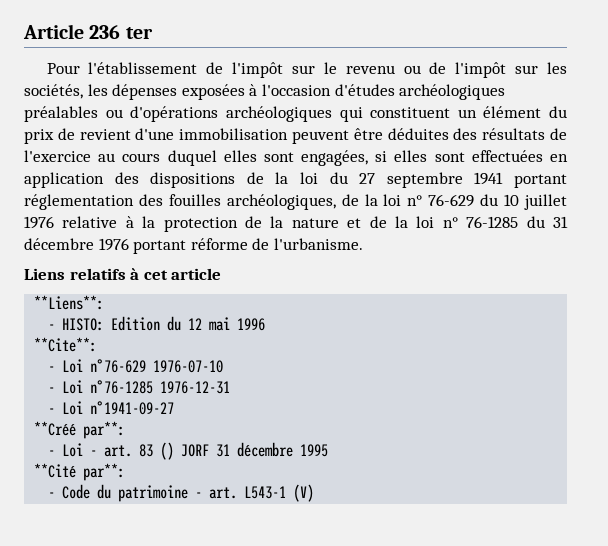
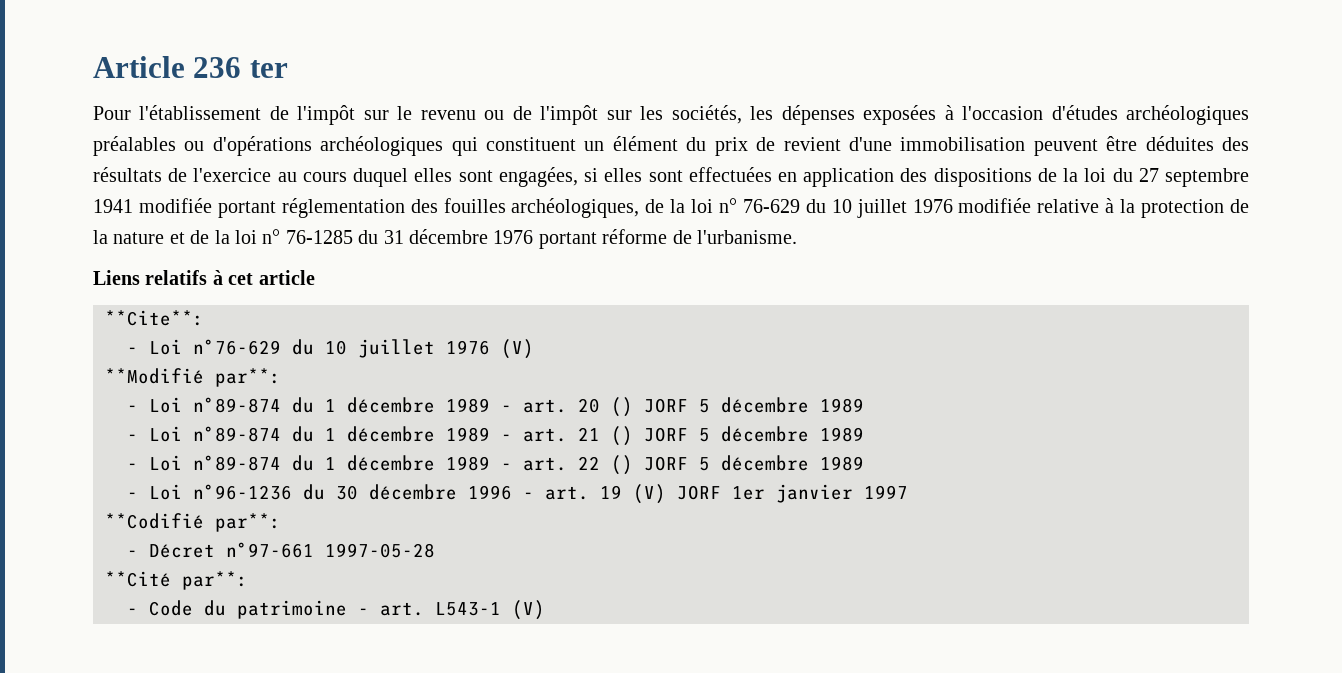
(504, 178) none -> [138,198,212,213] modifiée
(54, 222) none -> [958,198,1032,213] modifiée
[34,295,105,310] [48,316,266,331] [34,337,98,352] [48,359,224,373] [48,380,231,394] [48,401,175,415] [34,421,126,439] [48,442,329,460] **Liens**: // - HISTO: Edition du 12 mai 1996 // **Cite**: // - Loi n°76-629 1976-07-10 // - Loi n°76-1285 1976-12-31 // - Loi n°1941-09-27 // **Créé par**: // - Loi - art. 83 () JORF 31 décembre 1995 -> [105,310,204,326] [127,339,534,359] [105,368,281,387] [127,397,864,417] [127,426,864,446] [127,455,864,475] [127,484,908,504] [105,513,281,532] [127,542,435,558] **Cite**: // - Loi n°76-629 du 10 juillet 1976 (V) // **Modifié par**: // - Loi n°89-874 du 1 décembre 1989 - art. 20 () JORF 5 décembre 1989 // - Loi n°89-874 du 1 décembre 1989 - art. 21 () JORF 5 décembre 1989 // - Loi n°89-874 du 1 décembre 1989 - art. 22 () JORF 5 décembre 1989 // - Loi n°96-1236 du 30 décembre 1996 - art. 19 (V) JORF 1er janvier 1997 // **Codifié par**: // - Décret n°97-661 1997-05-28

